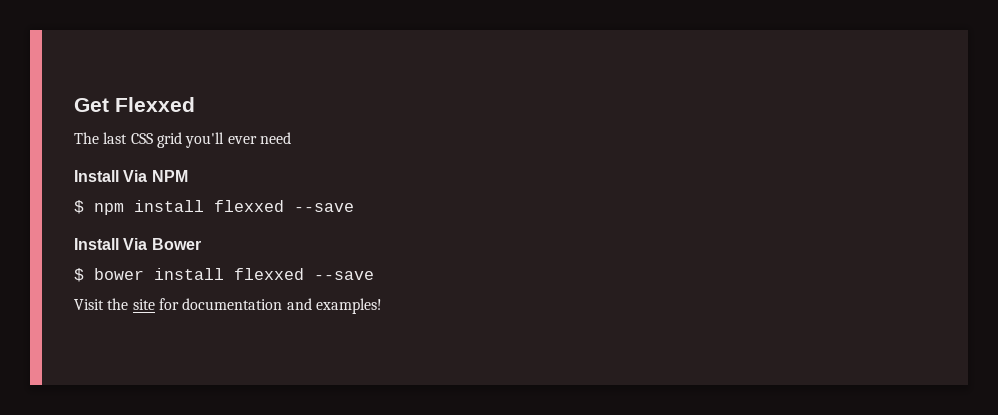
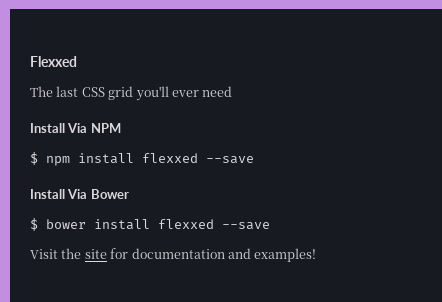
[74,98,109,112] Get -> (30, 61) none

